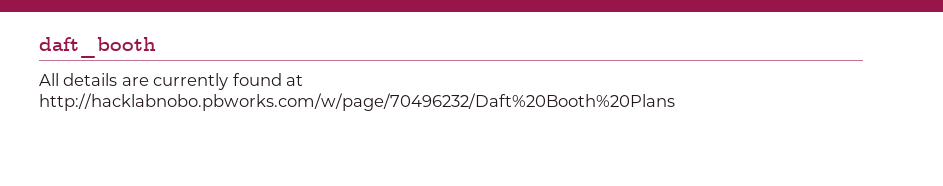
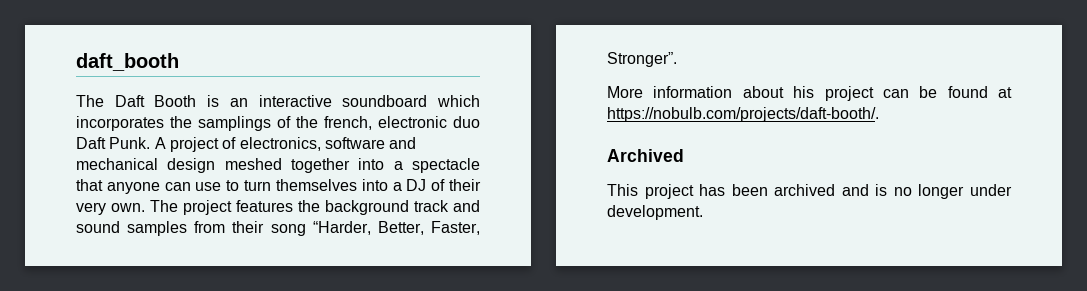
[39,73,304,90] [39,93,675,111] All details are currently found at http://hacklabnobo.pbworks.com/w/page/70496232/Daft%20Booth%20Plans -> [76,95,480,107] [76,116,480,131] [76,137,417,152] [76,158,480,173] [76,179,481,194] [76,200,480,215] [76,221,480,236] [607,52,677,67] [607,86,1012,101] [607,107,879,122] [607,149,684,162] [607,184,1012,199] [607,205,703,220] The Daft Booth is an interactive soundboard which incorporates the samplings of the french, electronic duo Daft Punk. A project of electronics, software and mechanical design meshed together into a spectacle that anyone can use to turn themselves into a DJ of their very own. The project features the background track and sound samples from their song “Harder, Better, Faster, Stronger”. // More information about his project can be found at https://nobulb.com/projects/daft-booth/. // Archived // This project has been archived and is no longer under development.

